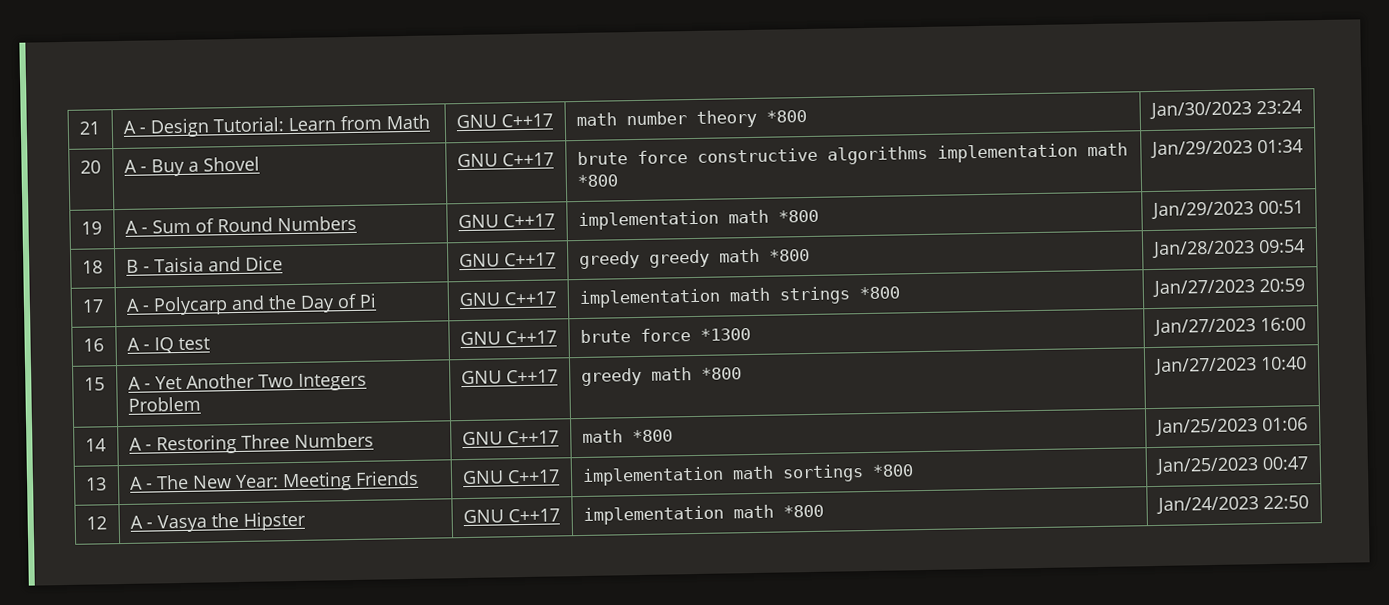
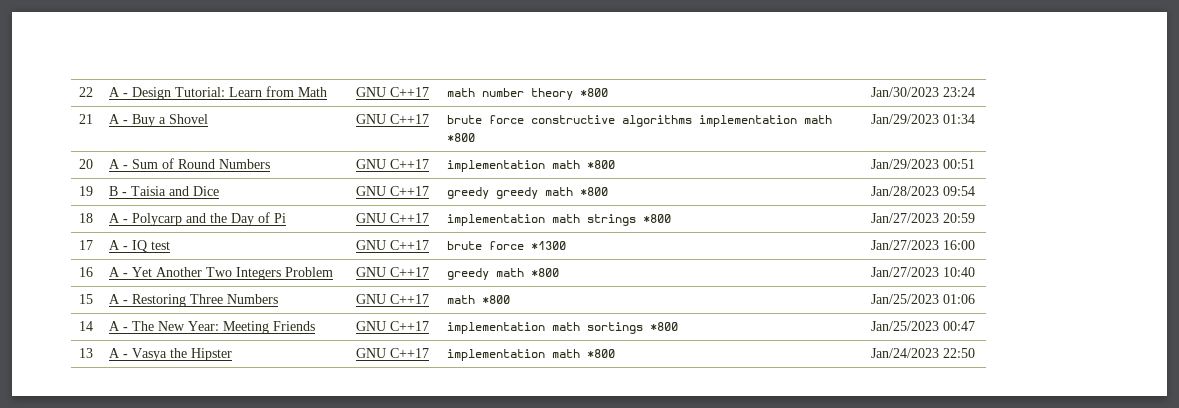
[78,121,100,135] 21 -> [78,87,93,97] 22
[79,160,101,174] 20 -> [78,114,93,124] 21
[80,221,102,235] 19 -> [78,159,93,169] 20
[81,260,103,274] 18 -> [78,186,93,196] 19
[81,299,104,313] 17 -> [78,213,93,223] 18
[82,338,104,352] 16 -> [78,240,93,250] 17
[83,377,105,391] 15 -> [78,267,93,277] 16
[84,438,106,452] 14 -> [78,294,93,304] 15
[84,477,107,491] 13 -> [78,321,93,331] 14
[85,516,107,530] 12 -> [78,348,93,358] 13

